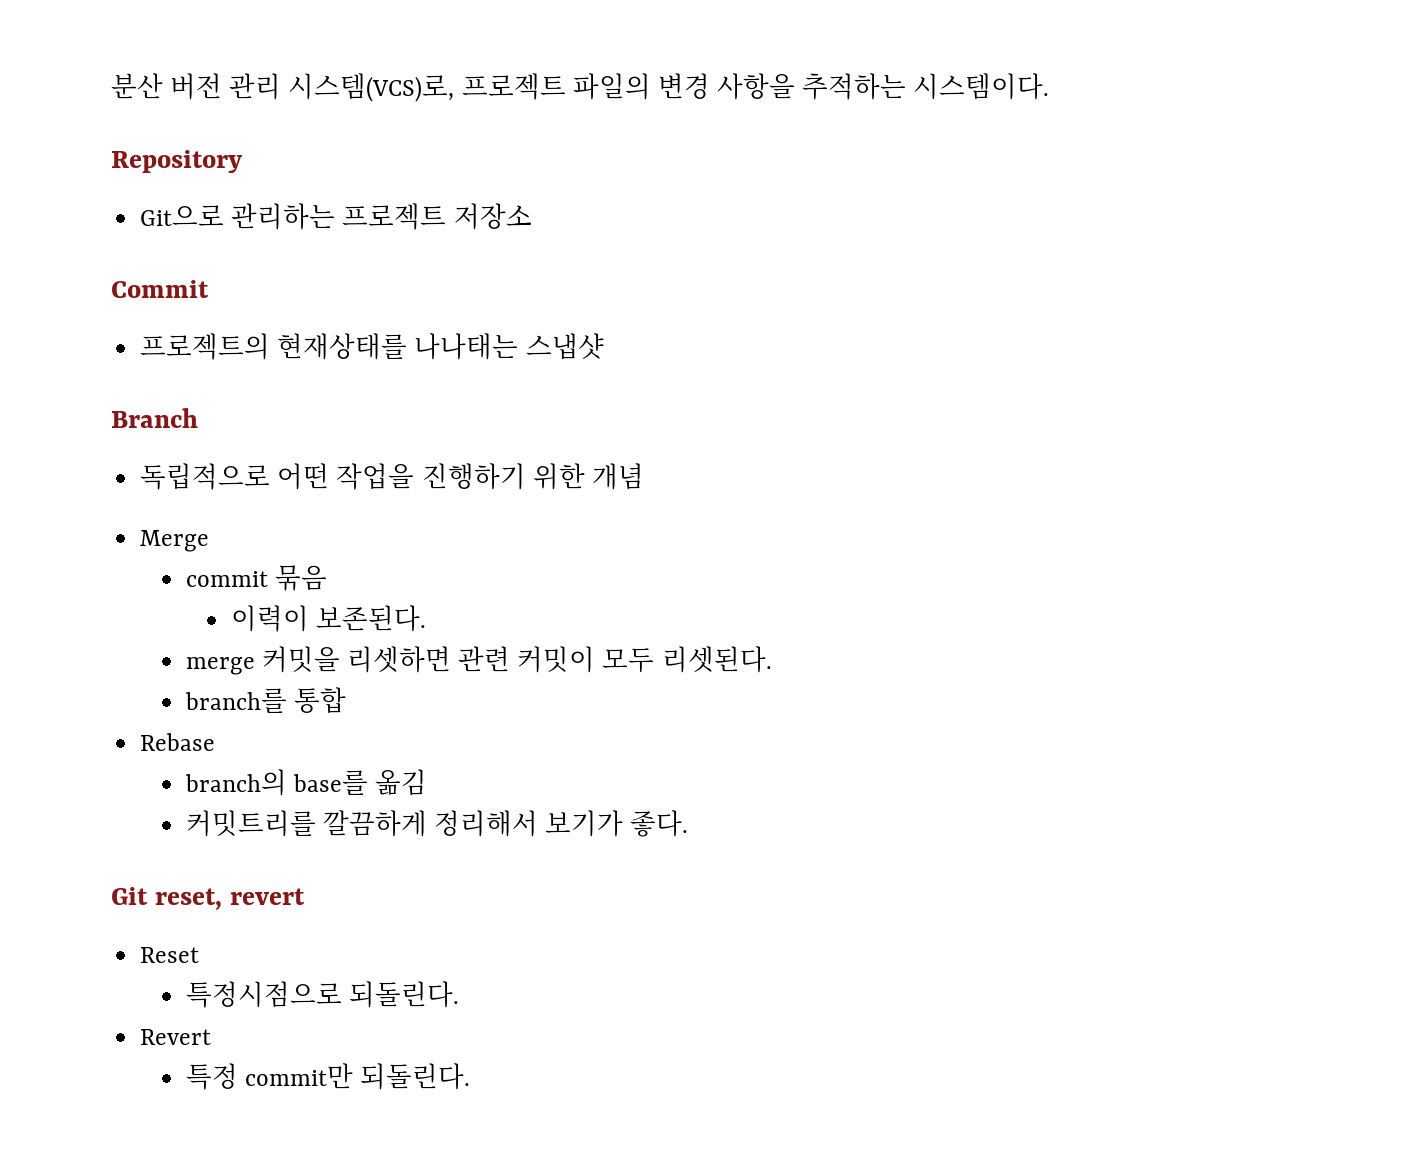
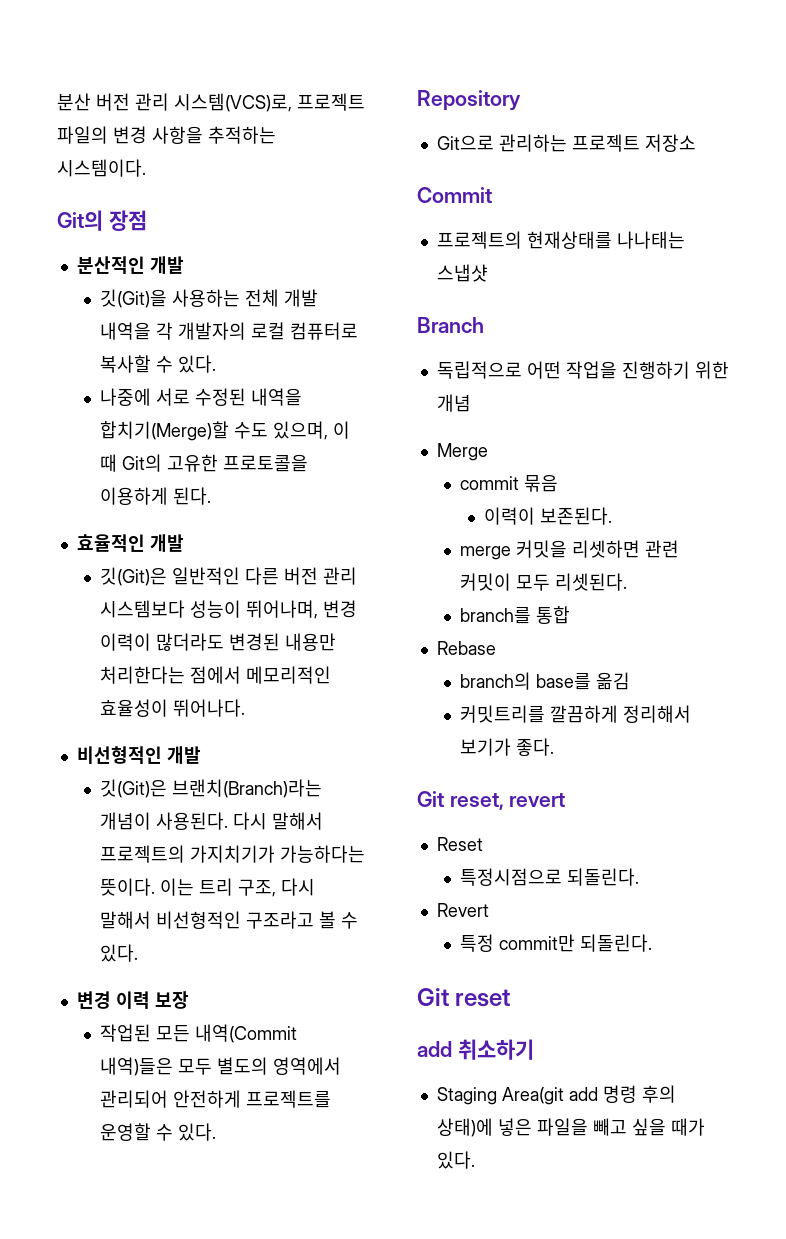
(1050, 86) none -> [57,210,147,231] [76,256,184,274] [100,289,319,308] [100,322,359,340] [100,355,217,373] [100,388,303,406] [100,421,351,441] [100,454,309,472] [100,487,212,505] [76,534,184,552] [100,567,358,586] [100,600,358,619] [100,633,337,651] [100,666,332,684] [100,699,246,717] [76,746,201,764] [100,779,323,798] [100,812,324,830] [100,845,366,863] [100,878,316,897] [100,911,359,929] [100,944,139,962] [76,991,189,1009] [100,1024,298,1043] [100,1057,342,1076] [100,1090,332,1108] [100,1123,217,1141] // Git의 장점 // 분산적인 개발 // 깃(Git)을 사용하는 전체 개발 내역을 각 개발자의 로컬 컴퓨터로 복사할 수 있다. // 나중에 서로 수정된 내역을 합치기(Merge)할 수도 있으며, 이 때 Git의 고유한 프로토콜을 이용하게 된다. // 효율적인 개발 // 깃(Git)은 일반적인 다른 버전 관리 시스템보다 성능이 뛰어나며, 변경 이력이 많더라도 변경된 내용만 처리한다는 점에서 메모리적인 효율성이 뛰어나다. // 비선형적인 개발 // 깃(Git)은 브랜치(Branch)라는 개념이 사용된다. 다시 말해서 프로젝트의 가지치기가 가능하다는 뜻이다. 이는 트리 구조, 다시 말해서 비선형적인 구조라고 볼 수 있다. // 변경 이력 보장 // 작업된 모든 내역(Commit 내역)들은 모두 별도의 영역에서 관리되어 안전하게 프로젝트를 운영할 수 있다.
(470, 1076) none -> [417,988,511,1007] [417,1039,534,1060] [436,1085,676,1105] [436,1118,705,1137] [436,1151,475,1169] // Git reset // add 취소하기 // Staging Area(git add 명령 후의 상태)에 넣은 파일을 빼고 싶을 때가 있다.

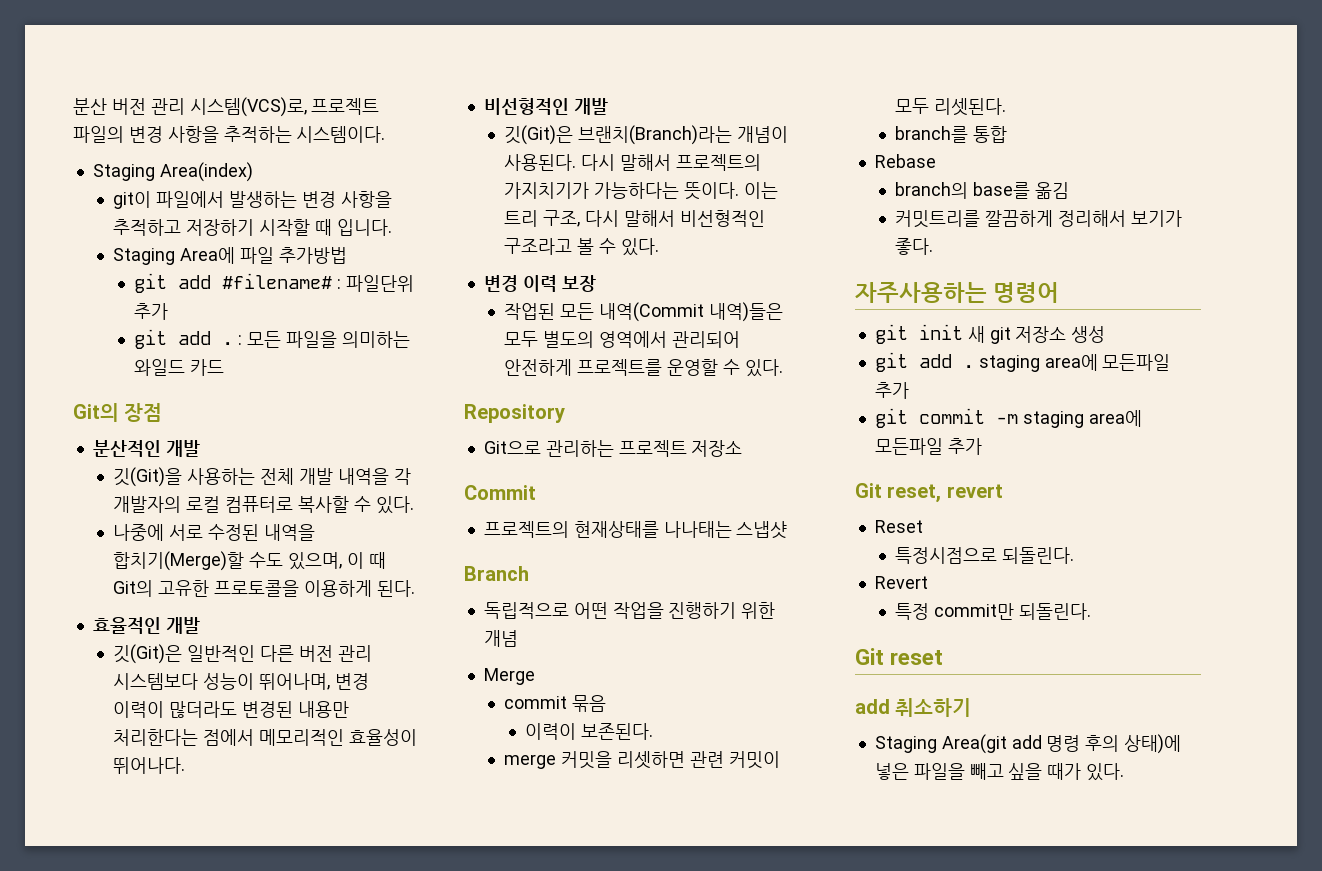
(146, 168) none -> [92,162,253,182] [113,191,392,209] [113,219,392,236] [113,247,348,265] [134,273,414,293] [134,303,169,320] [134,329,410,349] [134,359,224,376] // Staging Area(index) // git이 파일에서 발생하는 변경 사항을 추적하고 저장하기 시작할 때 입니다. // Staging Area에 파일 추가방법 // git add #filename# : 파일단위 추가 // git add . : 모든 파일을 의미하는 와일드 카드
(555, 747) none -> [855,282,1060,303] [874,324,1106,344] [874,352,1171,372] [874,382,909,399] [874,408,1142,428] [874,438,982,455] // 자주사용하는 명령어 // git init 새 git 저장소 생성 // git add . staging area에 모든파일 추가 // git commit -m staging area에 모든파일 추가

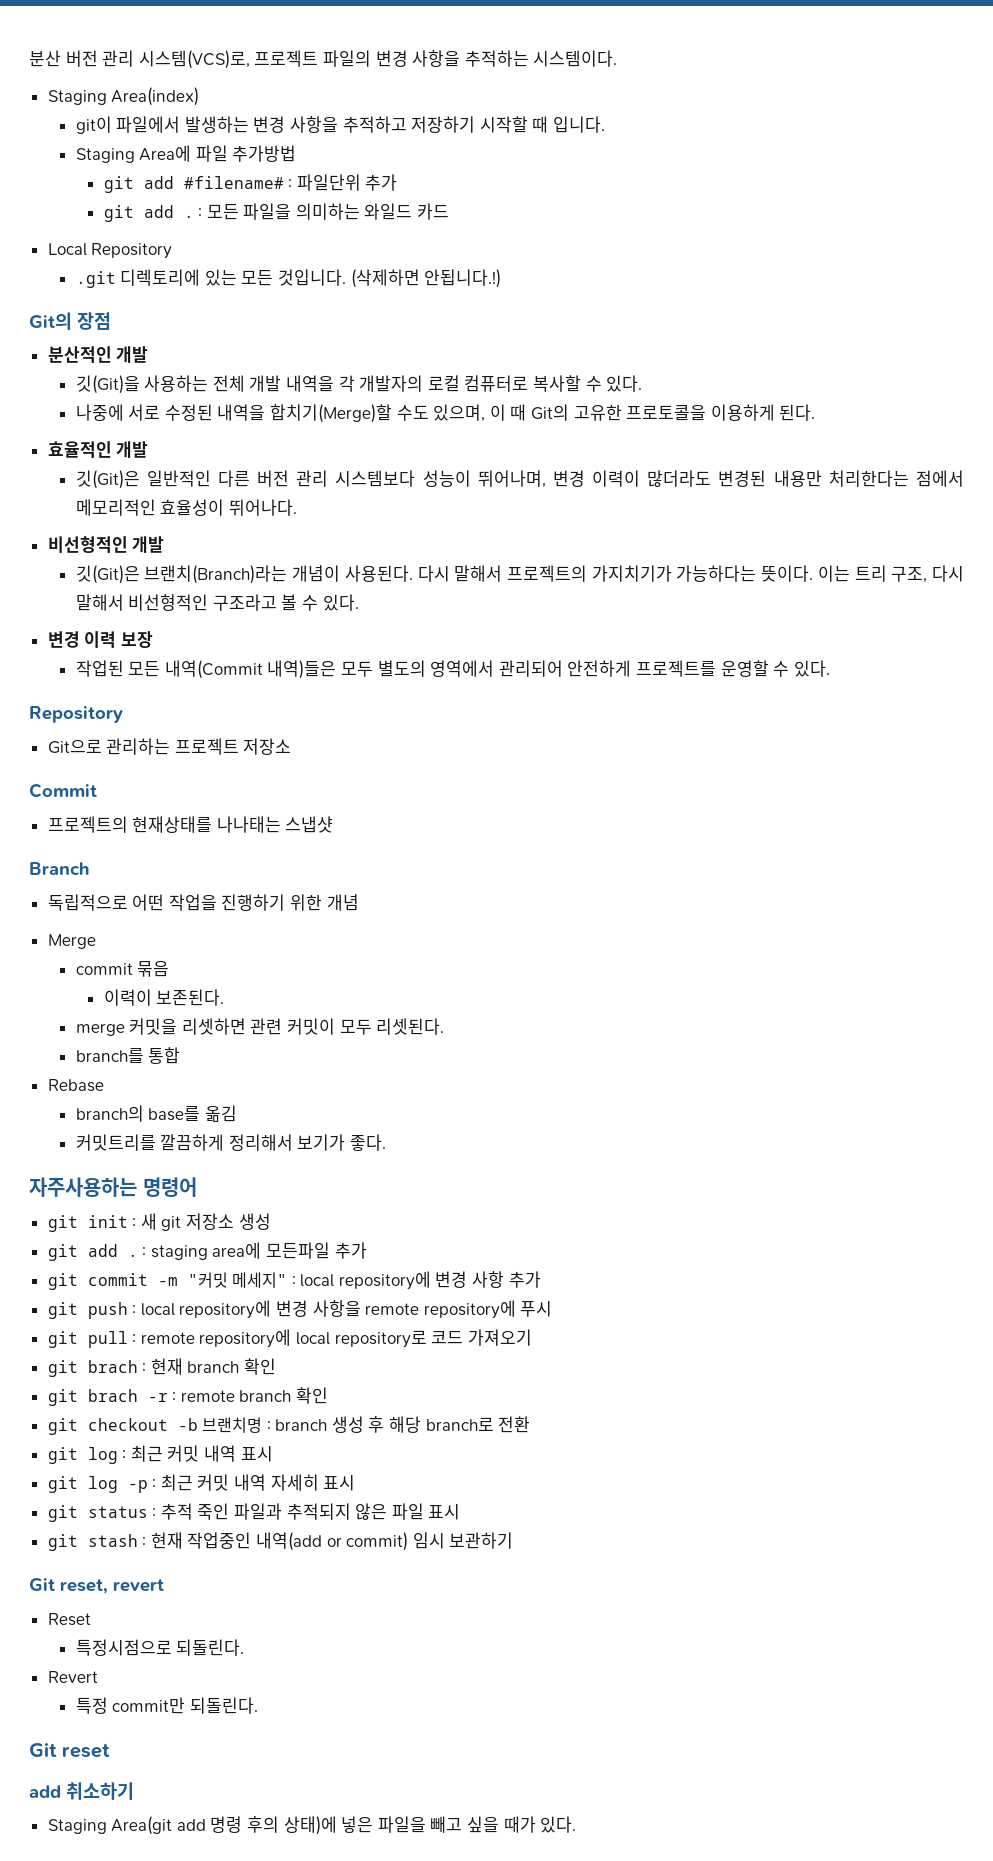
(224, 367) none -> [47,243,173,259] [75,269,502,288] // Local Repository // .git 디렉토리에 있는 모든 것입니다. (삭제하면 안됩니다.!)
(963, 332) none -> [132,1218,137,1228] :
(974, 366) none -> [142,1247,147,1257] :
[1022,410,1142,428] [874,438,982,455] staging area에 모든파일 추가 -> [187,1271,541,1290] [47,1300,553,1319] [47,1329,532,1348] [47,1358,277,1377] [47,1387,329,1406] [47,1416,531,1435] [47,1445,273,1464] [47,1474,356,1493] [47,1503,461,1522] [47,1532,514,1551] "커밋 메세지" : local repository에 변경 사항 추가 // git push : local repository에 변경 사항을 remote repository에 푸시 // git pull : remote repository에 local repository로 코드 가져오기 // git brach : 현재 branch 확인 // git brach -r : remote branch 확인 // git checkout -b 브랜치명 : branch 생성 후 해당 branch로 전환 // git log : 최근 커밋 내역 표시 // git log -p : 최근 커밋 내역 자세히 표시 // git status : 추적 죽인 파일과 추적되지 않은 파일 표시 // git stash : 현재 작업중인 내역(add or commit) 임시 보관하기

